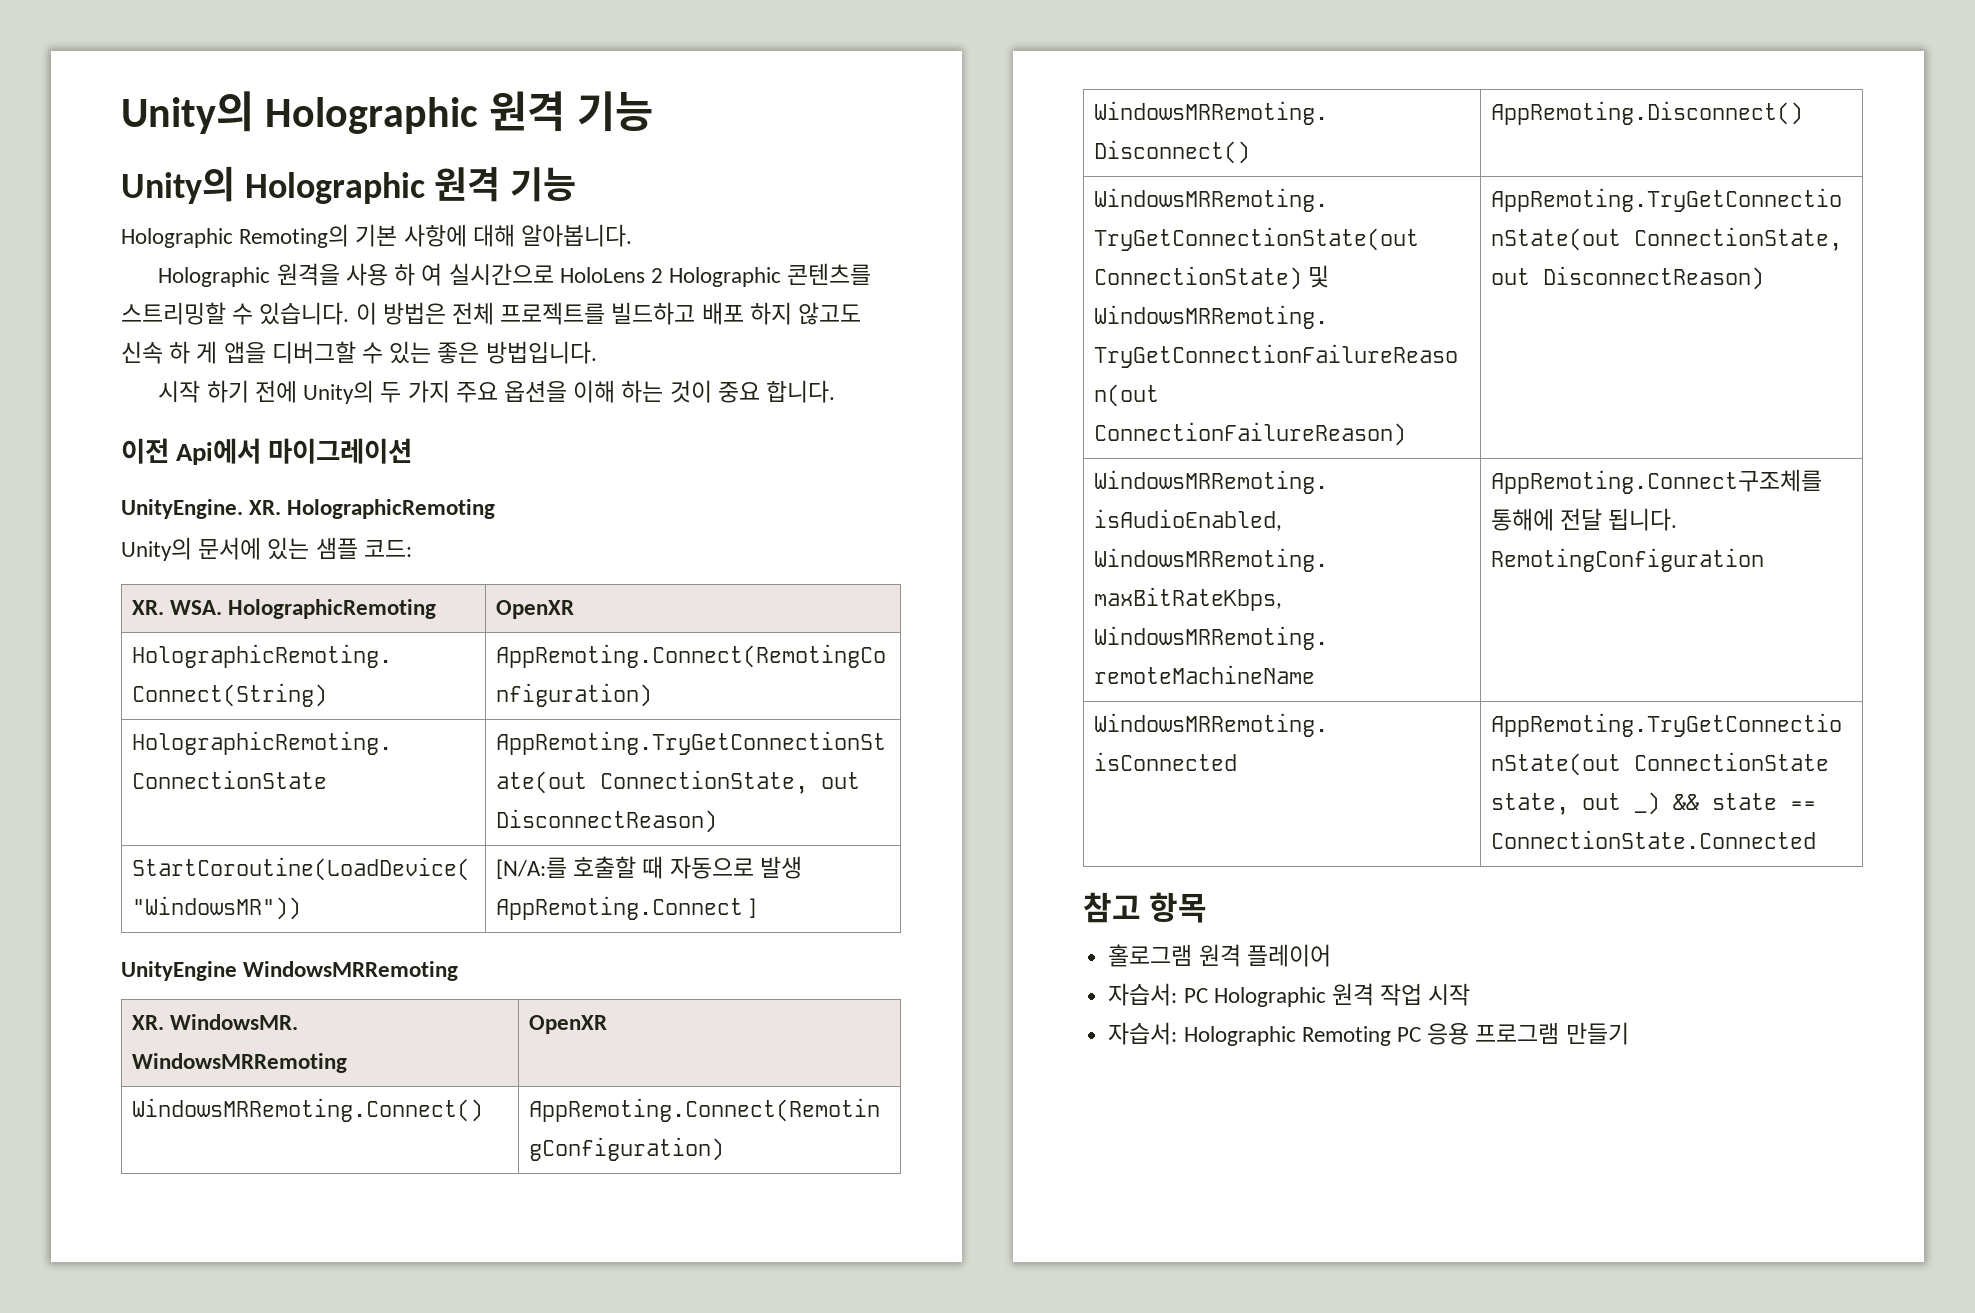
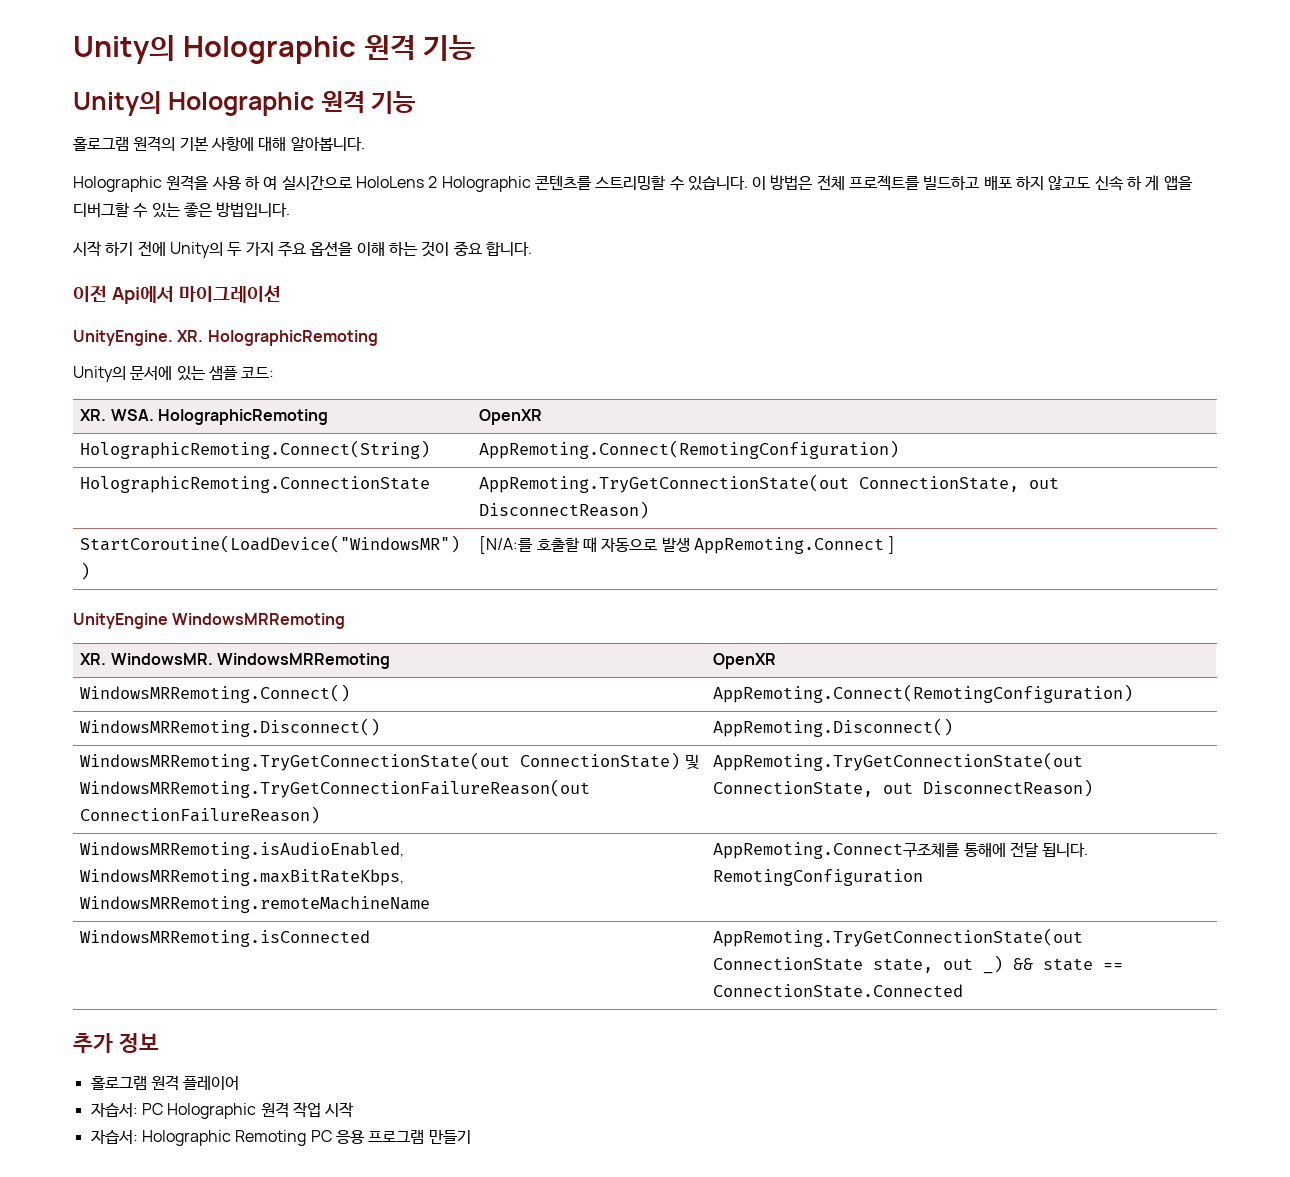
[121,224,350,248] Holographic Remoting의 -> [73,136,176,152] 홀로그램 원격의
[1083,892,1208,923] 참고 항목 -> [73,1033,159,1053] 추가 정보

